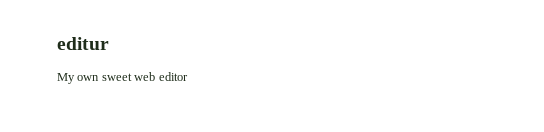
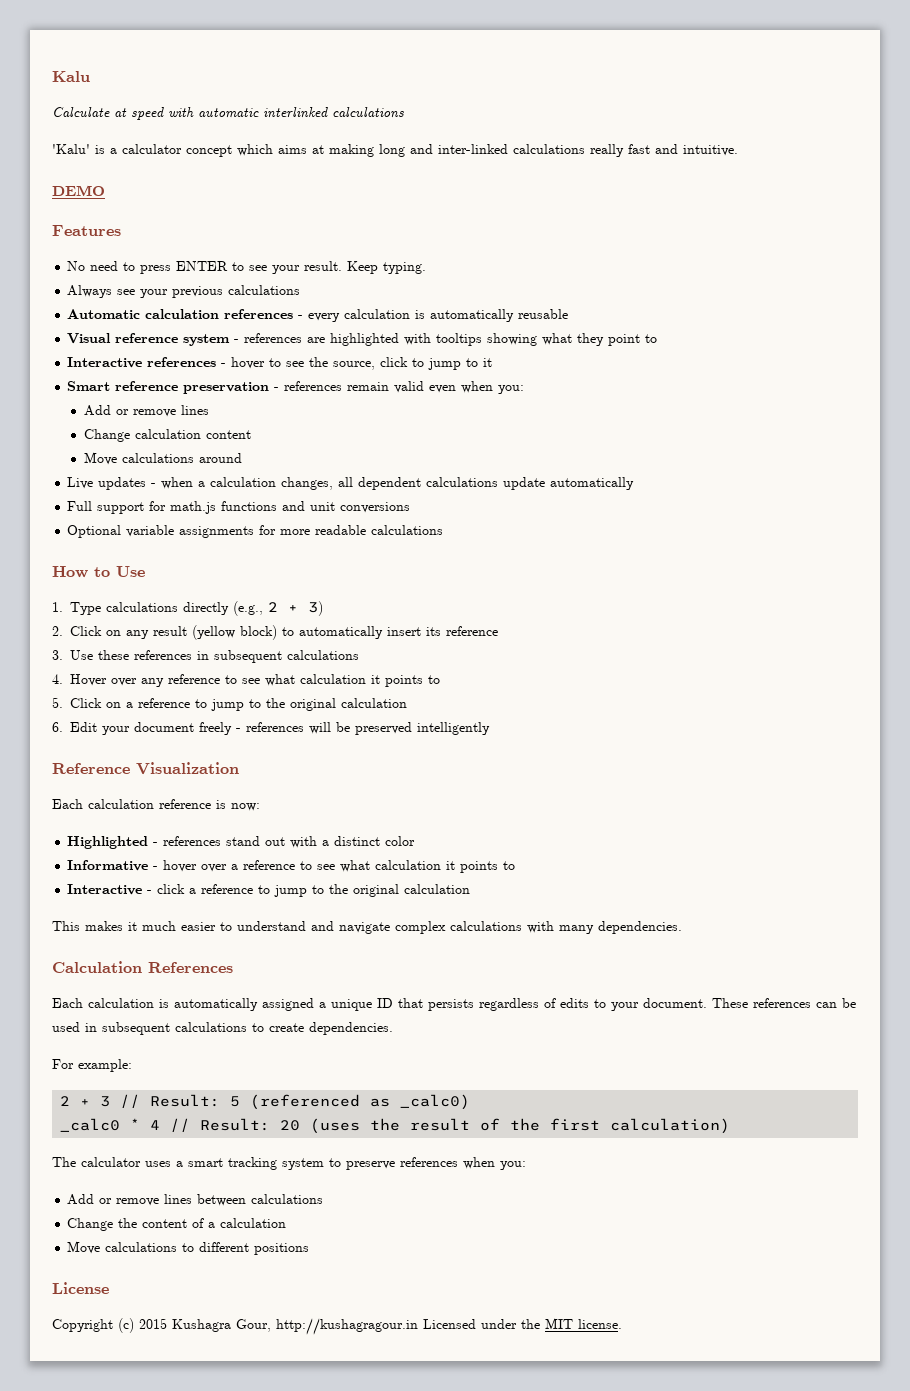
[57,37,109,50] [57,72,188,84] editur // My own sweet web editor -> [52,71,90,82] [52,107,404,120] [52,144,738,157] [52,185,105,196] [52,225,121,236] [67,261,427,274] [67,285,301,298] [67,309,569,322] [67,333,658,346] [67,357,493,370] [67,381,525,394] [83,405,209,417] [83,429,251,442] [83,452,242,465] [67,477,635,490] [67,501,411,514] [67,525,444,538] [52,566,145,578] [52,601,323,616] [52,625,498,640] [52,650,359,663] [52,674,440,687] [52,697,407,711] [52,722,490,735] [52,762,239,775] [52,799,260,811] [67,836,416,849] [67,860,516,873] [67,884,471,897] [52,921,682,934] [52,961,233,973] [52,998,856,1011] [52,1022,393,1035] [52,1059,132,1072] [60,1094,471,1110] [60,1118,731,1134] [52,1157,526,1170] [67,1194,324,1206] [67,1218,287,1231] [67,1241,310,1255] [52,1282,109,1294] [52,1318,622,1335] Kalu // Calculate at speed with automatic interlinked calculations // 'Kalu' is a calculator concept which aims at making long and inter-linked calculations really fast and intuitive. // DEMO // Features // No need to press ENTER to see your result. Keep typing. // Always see your previous calculations // Automatic calculation references - every calculation is automatically reusable // Visual reference system - references are highlighted with tooltips showing what they point to // Interactive references - hover to see the source, click to jump to it // Smart reference preservation - references remain valid even when you: // Add or remove lines // Change calculation content // Move calculations around // Live updates - when a calculation changes, all dependent calculations update automatically // Full support for math.js functions and unit conversions // Optional variable assignments for more readable calculations // How to Use // 1. Type calculations directly (e.g., 2 + 3) // 2. Click on any result (yellow block) to automatically insert its reference // 3. Use these references in subsequent calculations // 4. Hover over any reference to see what calculation it points to // 5. Click on a reference to jump to the original calculation // 6. Edit your document freely - references will be preserved intelligently // Reference Visualization // Each calculation reference is now: // Highlighted - references stand out with a distinct color // Informative - hover over a reference to see what calculation it points to // Interactive - click a reference to jump to the original calculation // This makes it much easier to understand and navigate complex calculations with many dependencies. // Calculation References // Each calculation is automatically assigned a unique ID that persists regardless of edits to your document. These references can be used in subsequent calculations to create dependencies. // For example: // 2 + 3 // Result: 5 (referenced as _calc0) // _calc0 * 4 // Result: 20 (uses the result of the first calculation) // The calculator uses a smart tracking system to preserve references when you: // Add or remove lines between calculations // Change the content of a calculation // Move calculations to different positions // License // Copyright (c) 2015 Kushagra Gour, http://kushagragour.in Licensed under the MIT license.

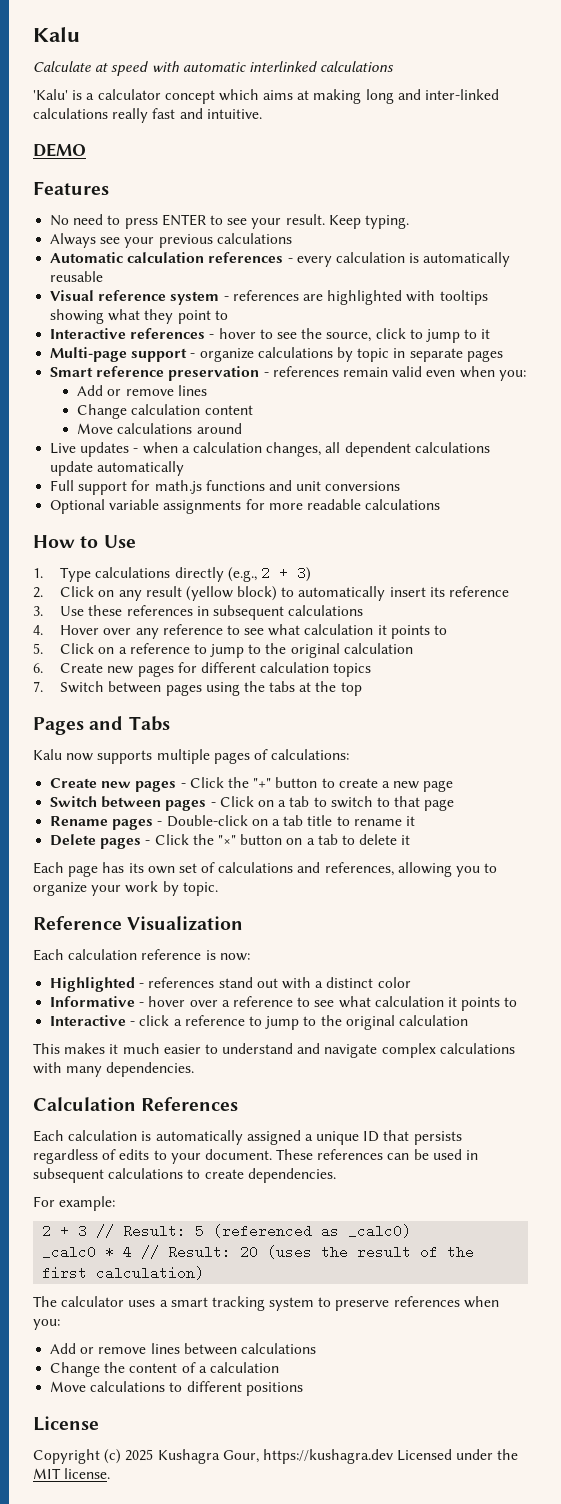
(493, 362) none -> [50,347,503,362] // Multi-page support - organize calculations by topic in separate pages
[70,722,490,735] Edit your document freely - references will be preserved intelligently -> [60,662,372,677] [33,681,362,696] [33,716,170,735] [33,749,350,764] [50,777,454,792] [50,796,455,811] [50,815,415,830] [50,834,411,849] [33,862,498,877] [33,881,218,896] Create new pages for different calculation topics // 7. Switch between pages using the tabs at the top // Pages and Tabs // Kalu now supports multiple pages of calculations: // Create new pages - Click the "+" button to create a new page // Switch between pages - Click on a tab to switch to that page // Rename pages - Double-click on a tab title to rename it // Delete pages - Click the "×" button on a tab to delete it // Each page has its own set of calculations and references, allowing you to organize your work by topic.
[139,1318,167,1329] 2015 -> [125,1449,154,1461] 2025
[276,1318,418,1335] http://kushagragour.in -> [262,1449,393,1464] https://kushagra.dev

